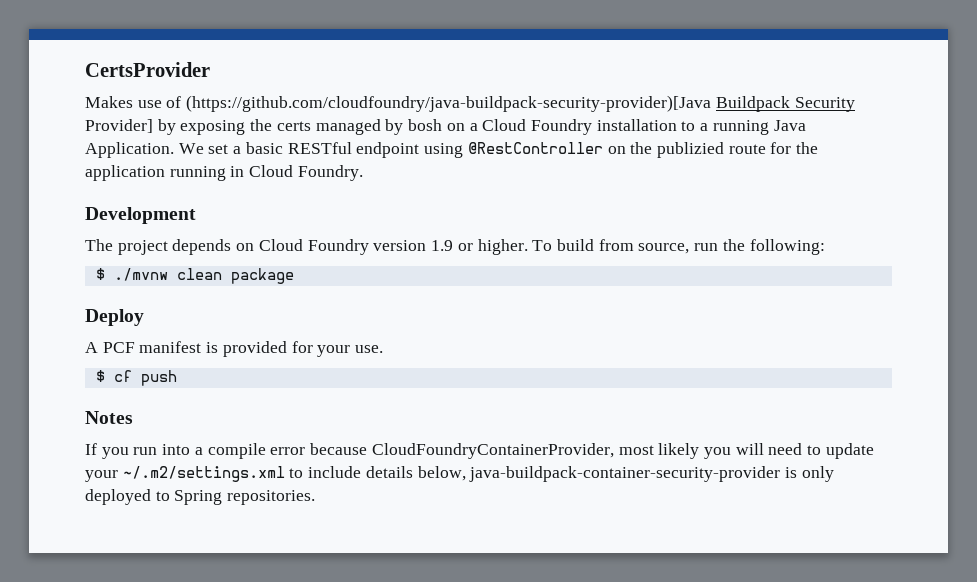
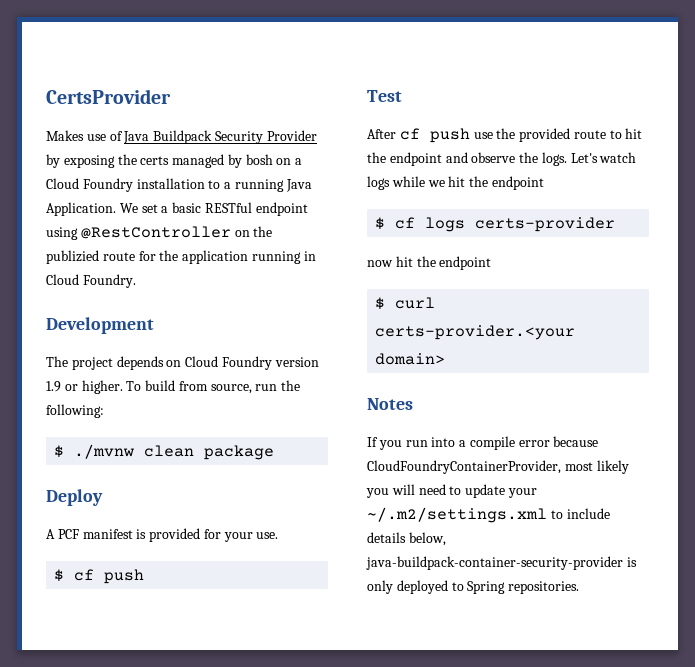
[186,95,712,112] (https://github.com/cloudfoundry/java-buildpack-security-provider)[Java -> [123,131,150,144] Java
[85,119,153,133] Provider] -> [266,130,317,141] Provider
(177, 378) none -> [367,90,402,102] [367,128,643,143] [367,152,637,166] [367,176,544,190] [375,217,616,232] [367,256,492,270] [375,297,436,310] [375,325,576,340] [375,353,446,365] // Test // After cf push use the provided route to hit the endpoint and observe the logs. Let's watch logs while we hit the endpoint // $ cf logs certs-provider // now hit the endpoint // $ curl certs-provider.<your domain>

